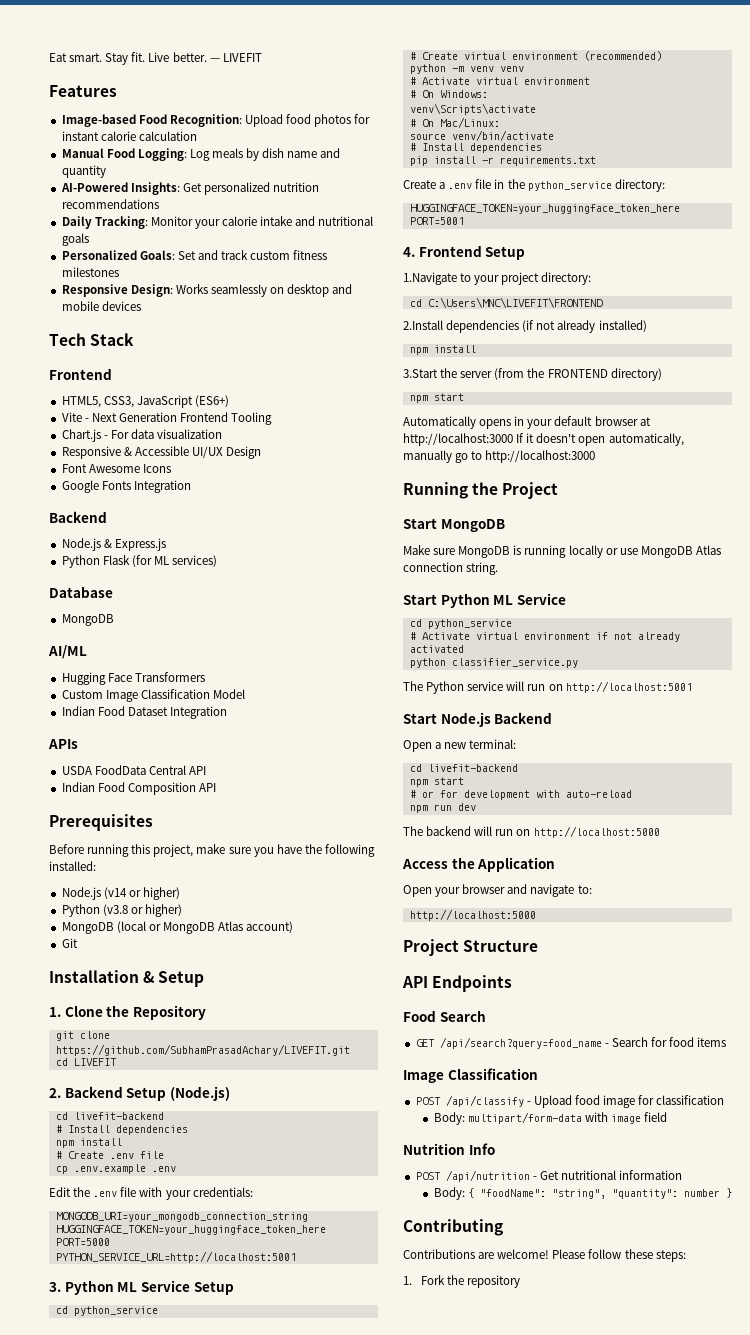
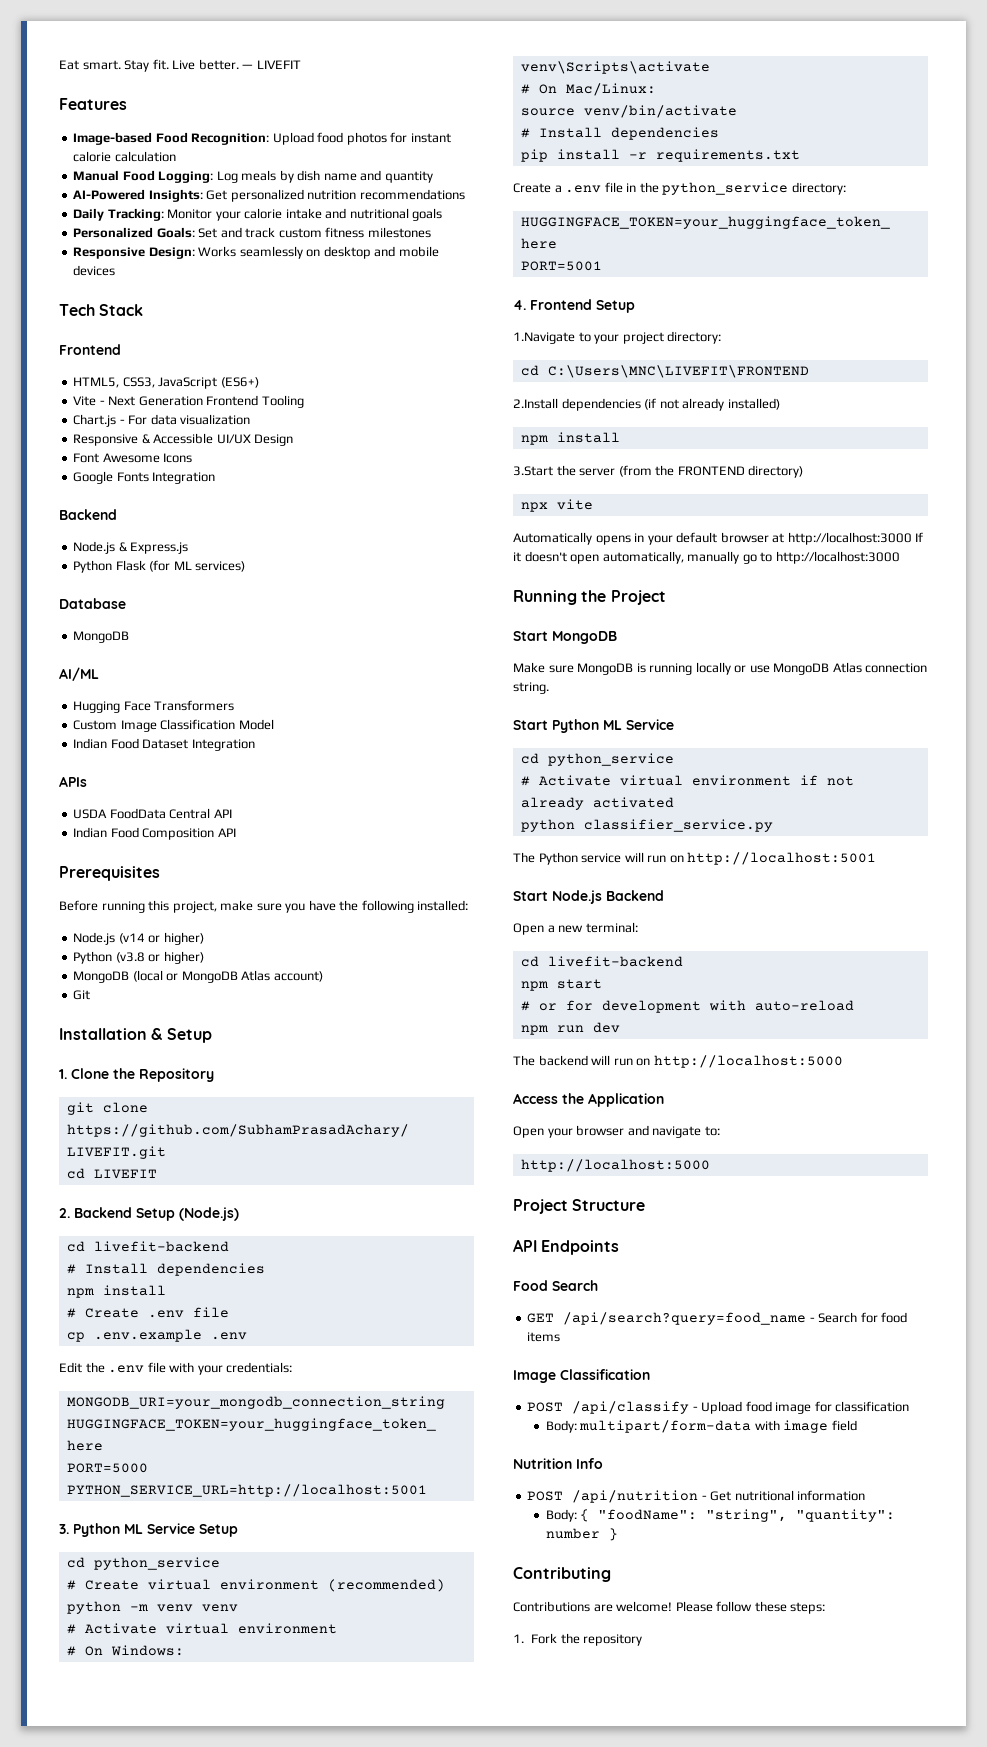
[409,393,464,403] npm start -> [520,499,593,512] npx vite

